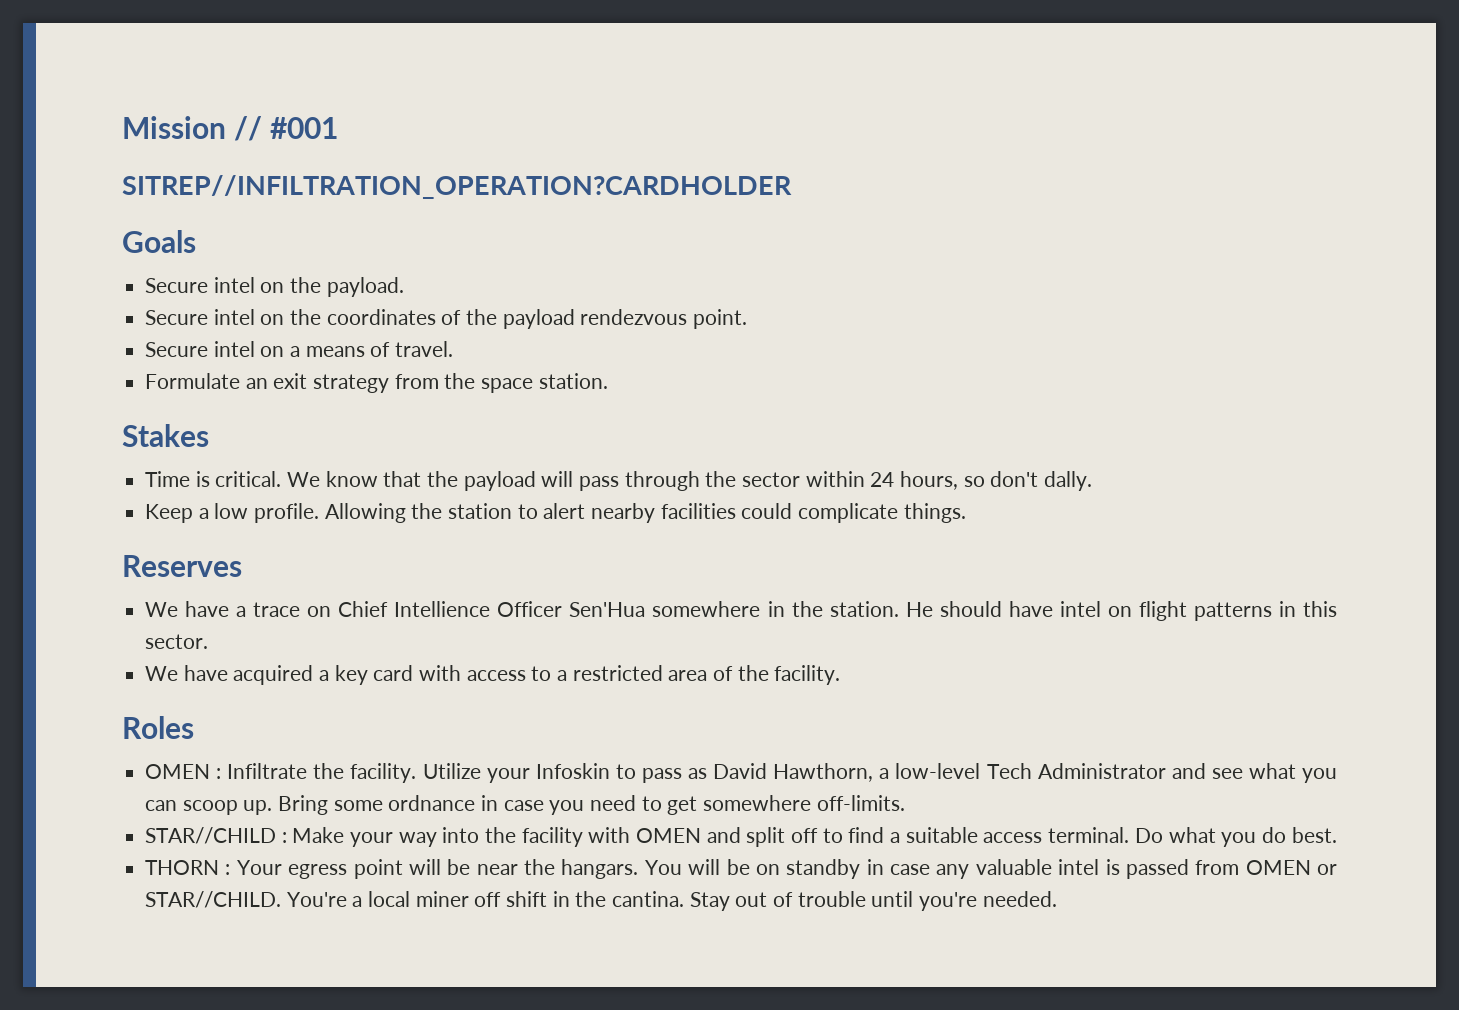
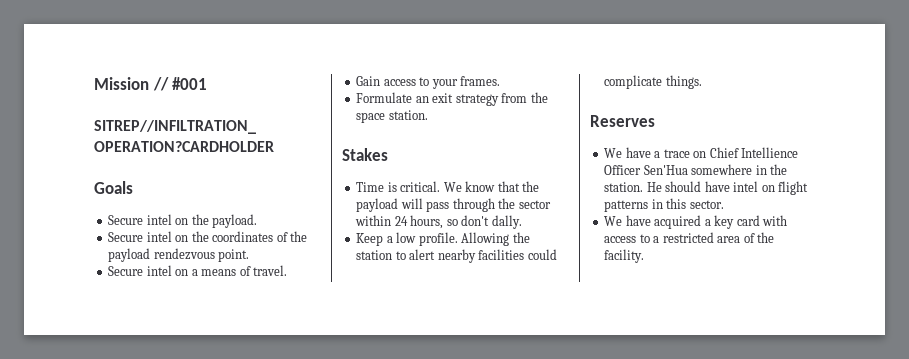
(454, 349) none -> [356,76,501,89] // Gain access to your frames.
[122,716,194,739] [145,763,1338,783] [145,795,905,815] [145,827,1337,847] [145,859,1338,879] [145,891,1057,911] // Roles // OMEN : Infiltrate the facility. Utilize your Infoskin to pass as David Hawthorn, a low-level Tech Administrator and see what you can scoop up. Bring some ordnance in case you need to get somewhere off-limits. // STAR//CHILD : Make your way into the facility with OMEN and split off to find a suitable access terminal. Do what you do best. // THORN : Your egress point will be near the hangars. You will be on standby in case any valuable intel is passed from OMEN or STAR//CHILD. You're a local miner off shift in the cantina. Stay out of trouble until you're needed. -> (645, 256) none

